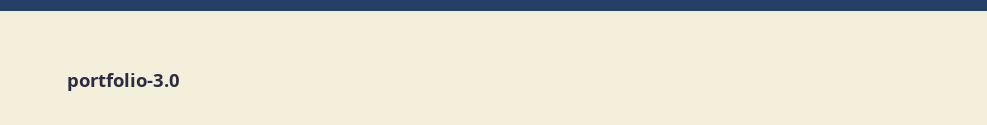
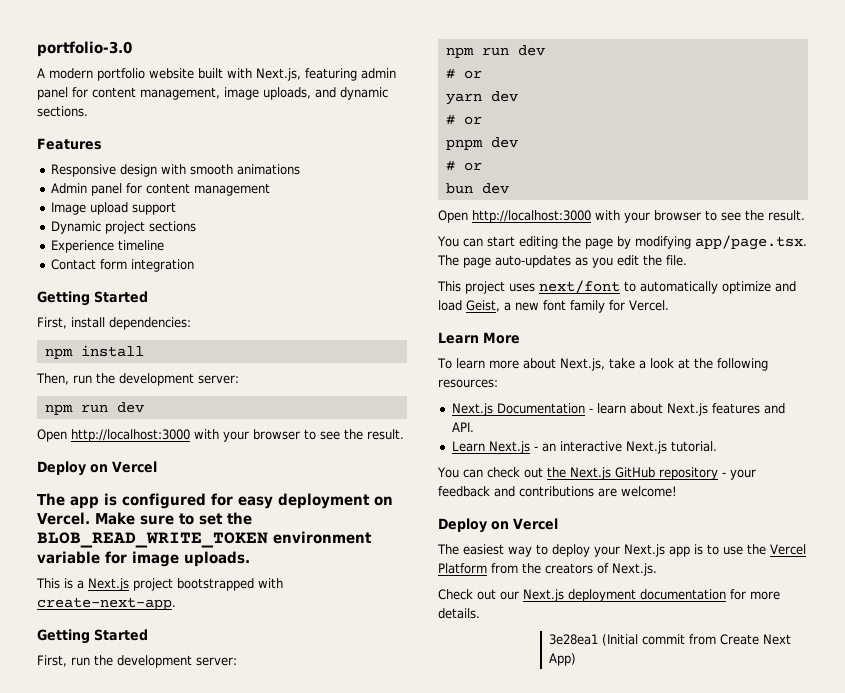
(180, 82) none -> [37,68,396,81] [37,87,388,100] [37,106,88,117] [37,138,102,150] [50,164,300,177] [50,183,270,196] [50,202,176,215] [50,221,196,234] [50,240,164,253] [50,259,194,272] [37,291,148,306] [37,317,191,330] [44,345,144,359] [36,373,239,386] [44,402,144,415] [37,429,404,442] [37,461,157,476] [37,493,393,509] [37,512,252,525] [37,531,372,548] [37,551,250,567] [36,578,283,591] [37,597,176,610] [37,629,148,644] [37,655,237,668] [445,45,545,58] [445,68,482,79] [445,91,518,105] [445,114,482,125] [445,137,518,150] [445,160,482,171] [445,183,509,194] [438,210,805,223] [437,235,807,250] [437,255,687,268] [437,280,796,294] [438,300,669,313] [438,332,520,344] [437,358,768,371] [438,379,498,388] [451,403,785,416] [451,422,474,432] [451,441,717,454] [437,467,756,480] [438,486,677,497] [438,518,558,533] [437,544,806,557] [438,563,657,576] [438,589,780,602] [438,608,480,619] [549,634,791,646] [549,653,576,666] // A modern portfolio website built with Next.js, featuring admin panel for content management, image uploads, and dynamic sections. // Features // Responsive design with smooth animations // Admin panel for content management // Image upload support // Dynamic project sections // Experience timeline // Contact form integration // Getting Started // First, install dependencies: // npm install // Then, run the development server: // npm run dev // Open http://localhost:3000 with your browser to see the result. // Deploy on Vercel // The app is configured for easy deployment on Vercel. Make sure to set the BLOB_READ_WRITE_TOKEN environment variable for image uploads. // This is a Next.js project bootstrapped with create-next-app. // Getting Started // First, run the development server: // npm run dev // # or // yarn dev // # or // pnpm dev // # or // bun dev // Open http://localhost:3000 with your browser to see the result. // You can start editing the page by modifying app/page.tsx. The page auto-updates as you edit the file. // This project uses next/font to automatically optimize and load Geist, a new font family for Vercel. // Learn More // To learn more about Next.js, take a look at the following resources: // Next.js Documentation - learn about Next.js features and API. // Learn Next.js - an interactive Next.js tutorial. // You can check out the Next.js GitHub repository - your feedback and contributions are welcome! // Deploy on Vercel // The easiest way to deploy your Next.js app is to use the Vercel Platform from the creators of Next.js. // Check out our Next.js deployment documentation for more details. // 3e28ea1 (Initial commit from Create Next App)

